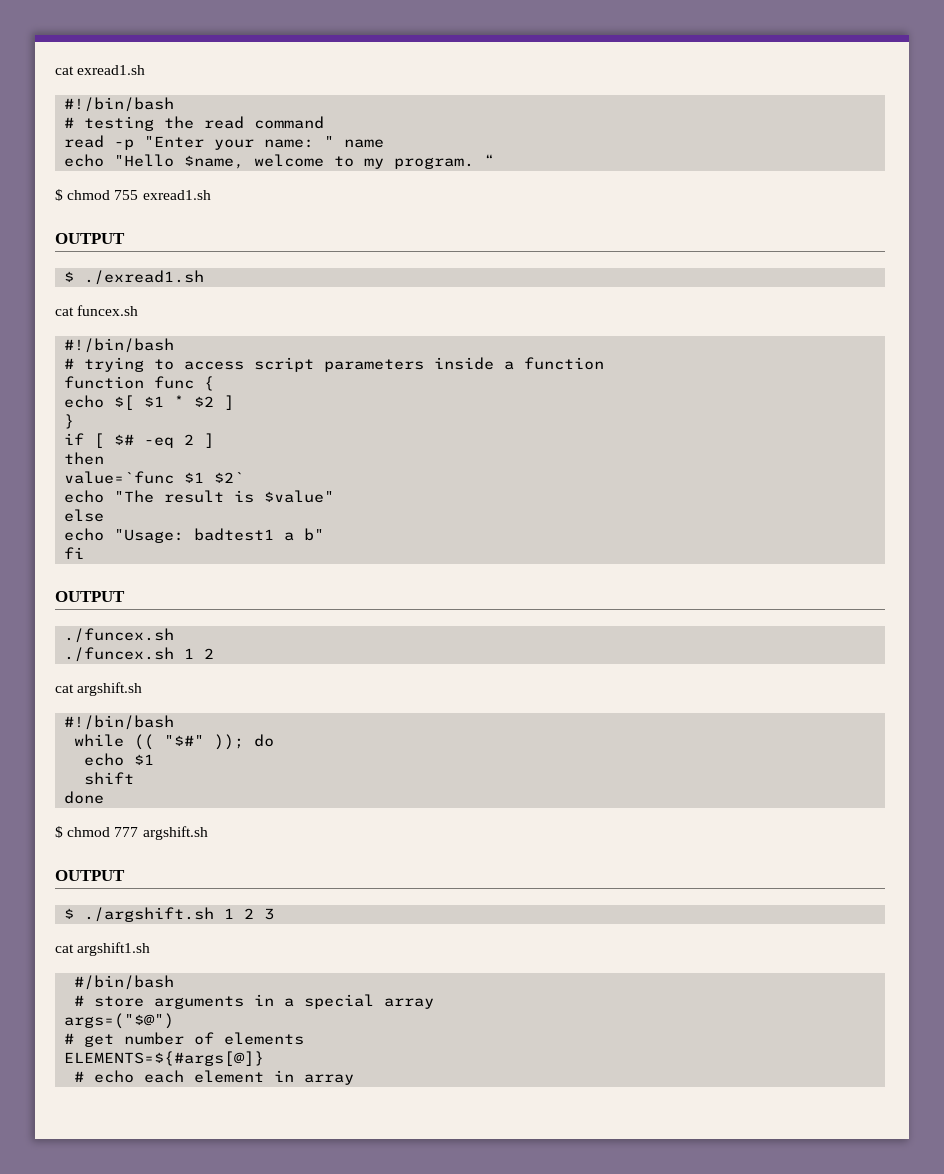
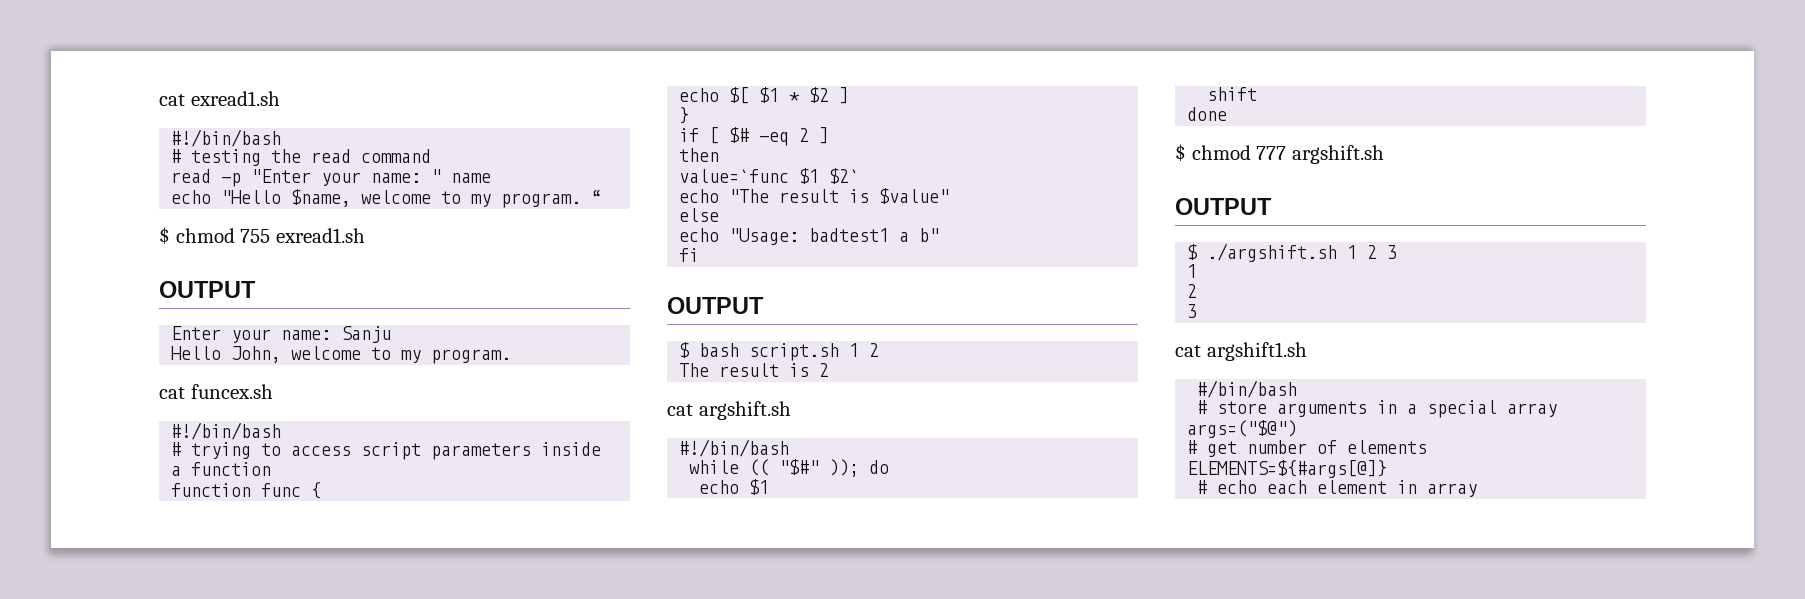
[64,270,205,285] $ ./exread1.sh -> [171,326,392,343] [171,346,512,364] Enter your name: Sanju // Hello John, welcome to my program.
[64,628,175,643] [64,647,195,662] ./funcex.sh // ./funcex.sh 1 -> [679,342,880,361] [679,363,810,377] $ bash script.sh 1 2 // The result is
(275, 914) none -> [1187,264,1198,278] [1187,284,1198,298] [1187,304,1198,318] // 1 // 2 // 3

